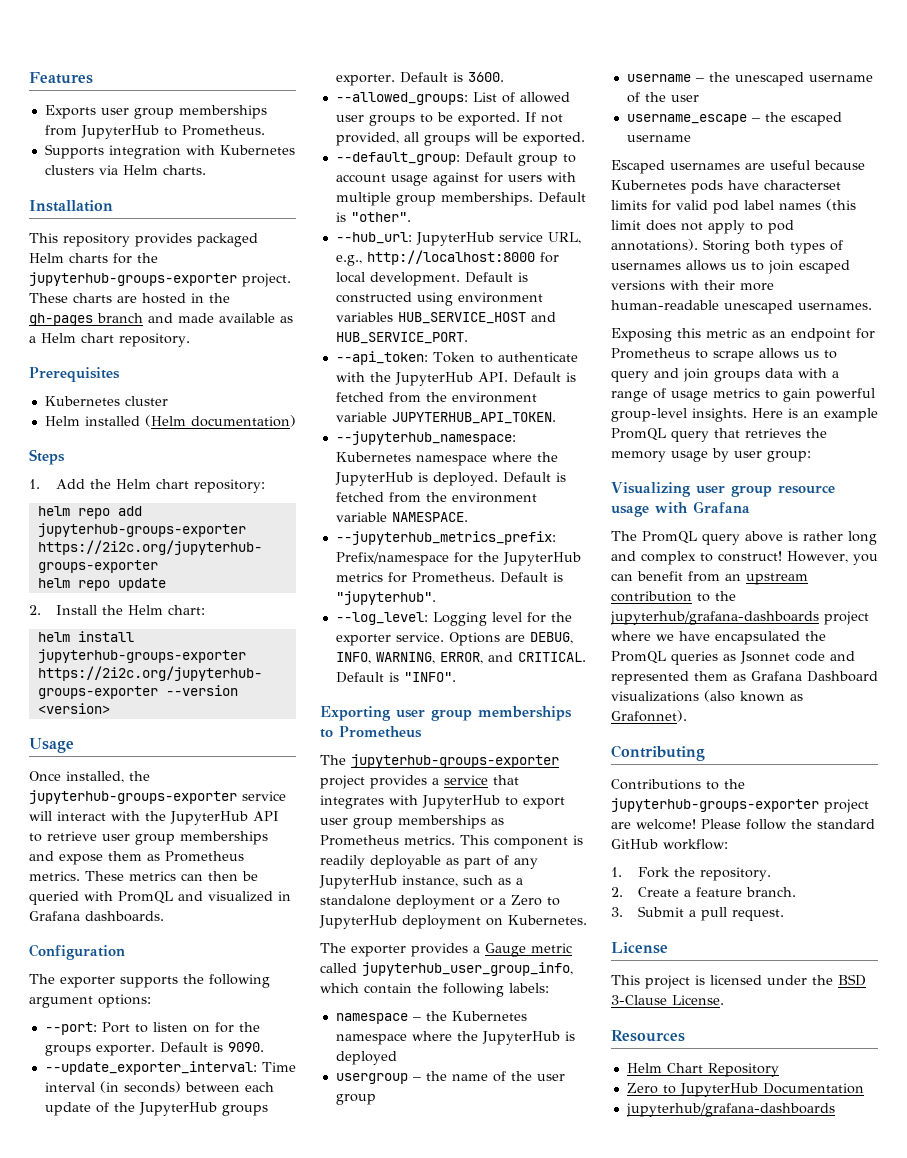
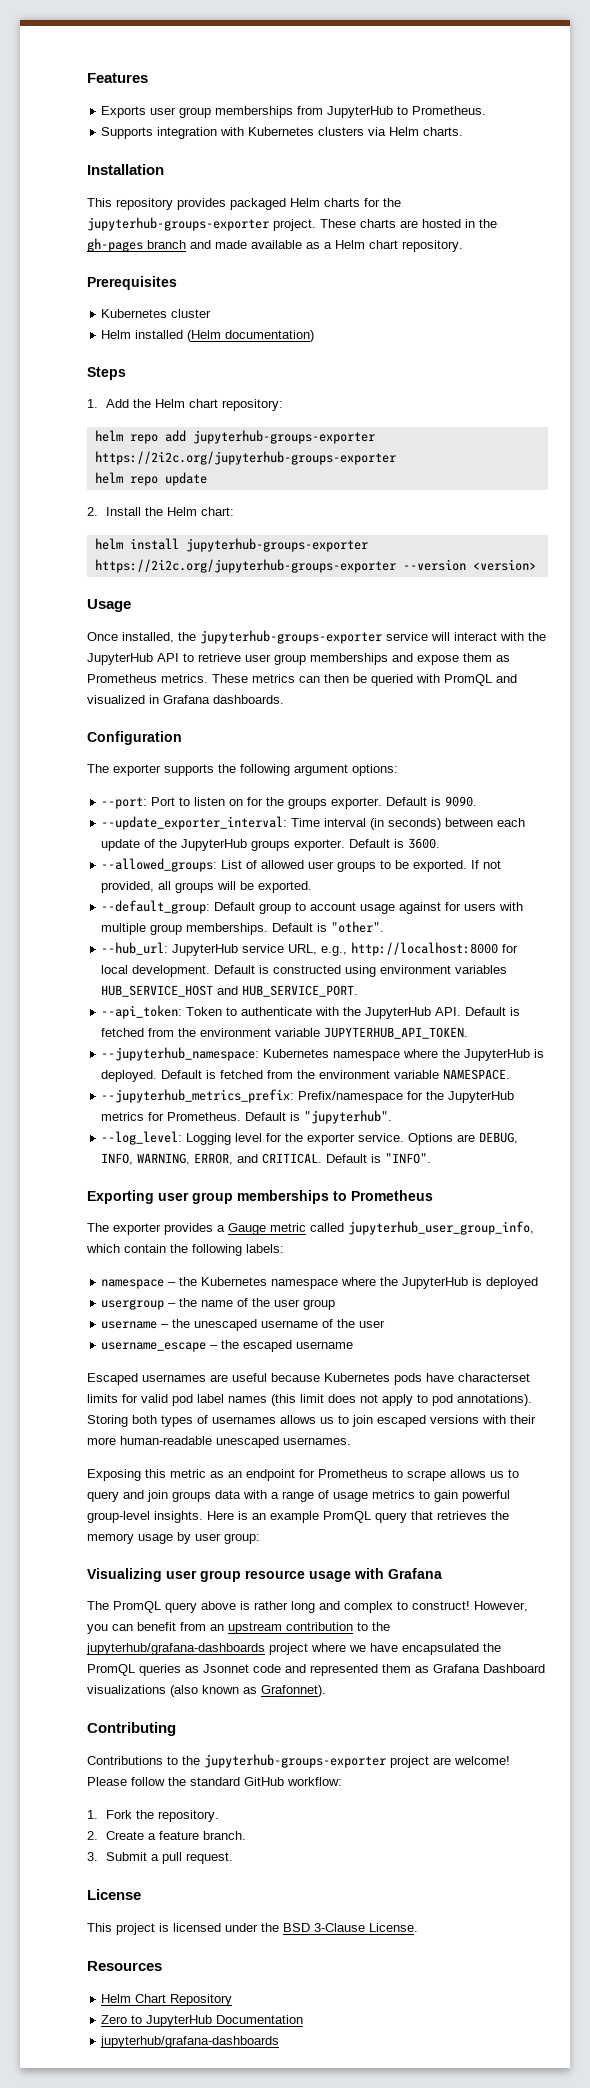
[320,754,559,768] [320,775,519,789] [320,795,565,809] [320,815,504,829] [320,835,583,849] [320,855,538,869] [319,875,523,889] [320,895,560,909] [319,915,587,929] // The jupyterhub-groups-exporter project provides a service that integrates with JupyterHub to export user group memberships as Prometheus metrics. This component is readily deployable as part of any JupyterHub instance, such as a standalone deployment or a Zero to JupyterHub deployment on Kubernetes. -> (433, 1195) none

